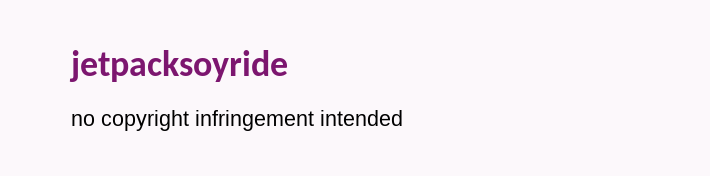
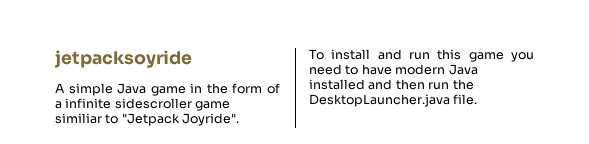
[71,110,403,131] no copyright infringement intended -> [55,83,281,96] [55,98,231,111] [55,113,240,126] [309,49,534,62] [309,64,478,75] [309,79,474,90] [309,94,478,107] A simple Java game in the form of a infinite sidescroller game similiar to "Jetpack Joyride". // To install and run this game you need to have modern Java installed and then run the DesktopLauncher.java file.

